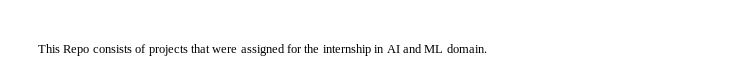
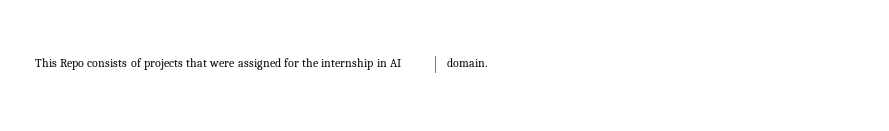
[402,44,444,53] and ML -> (401, 63) none

